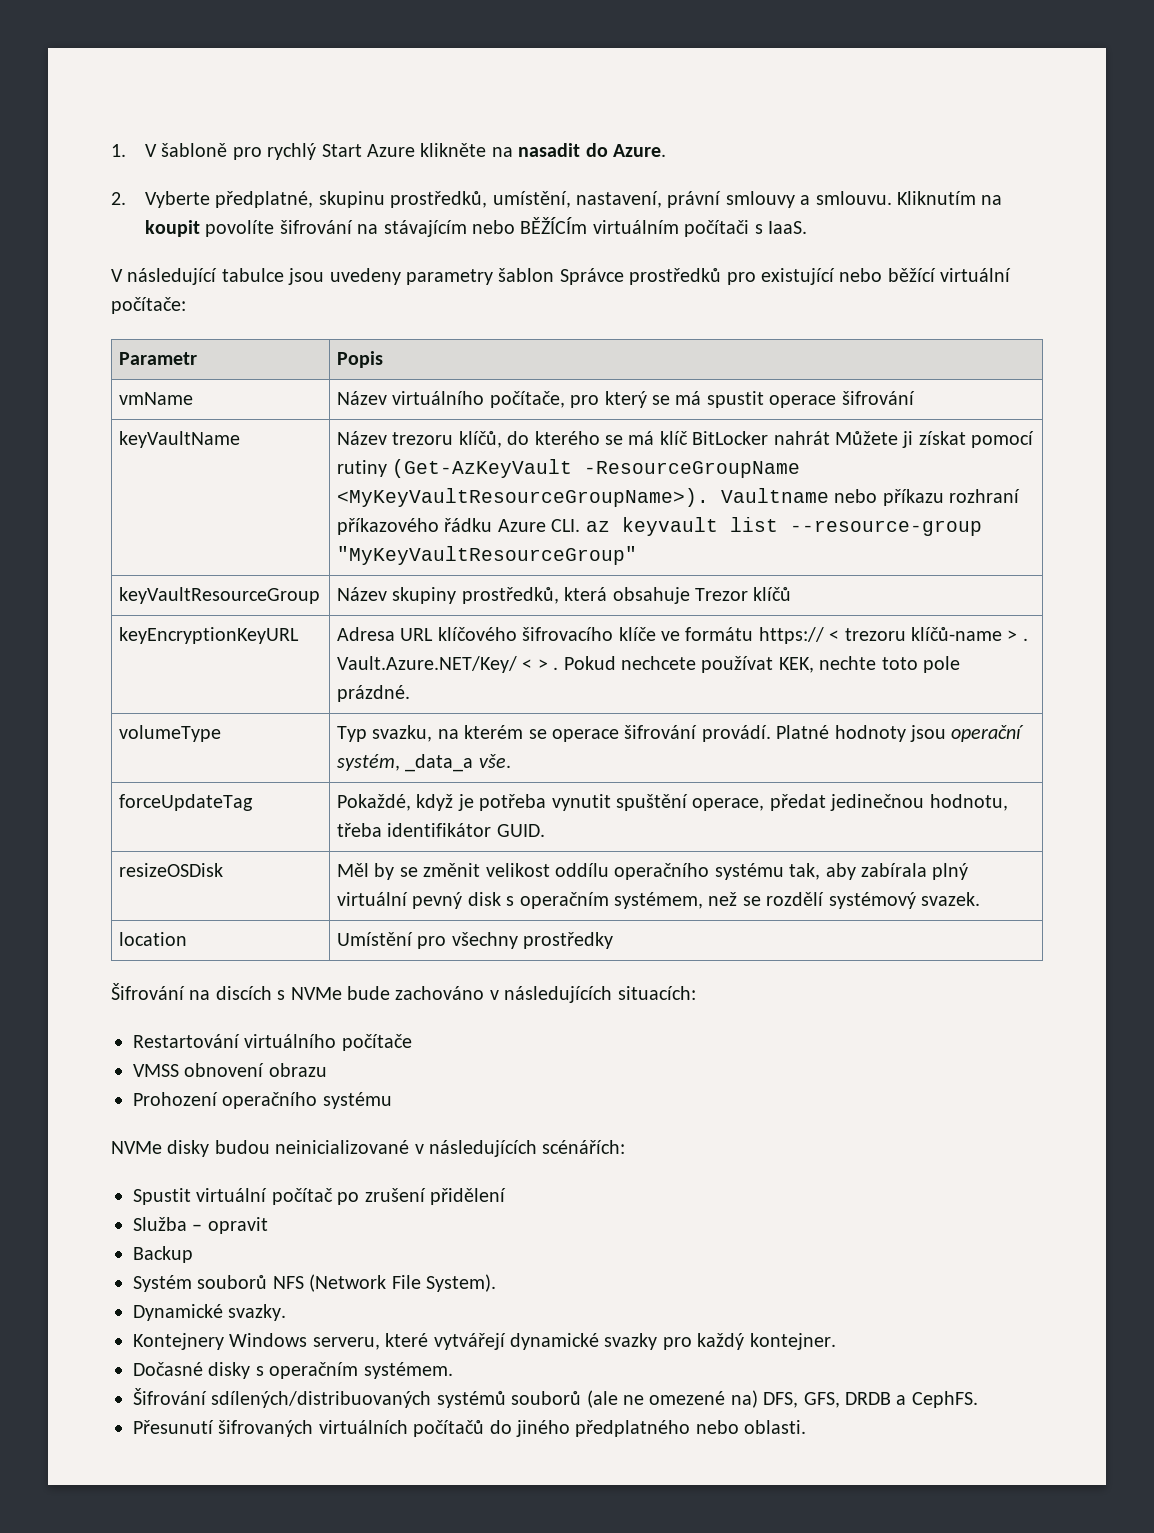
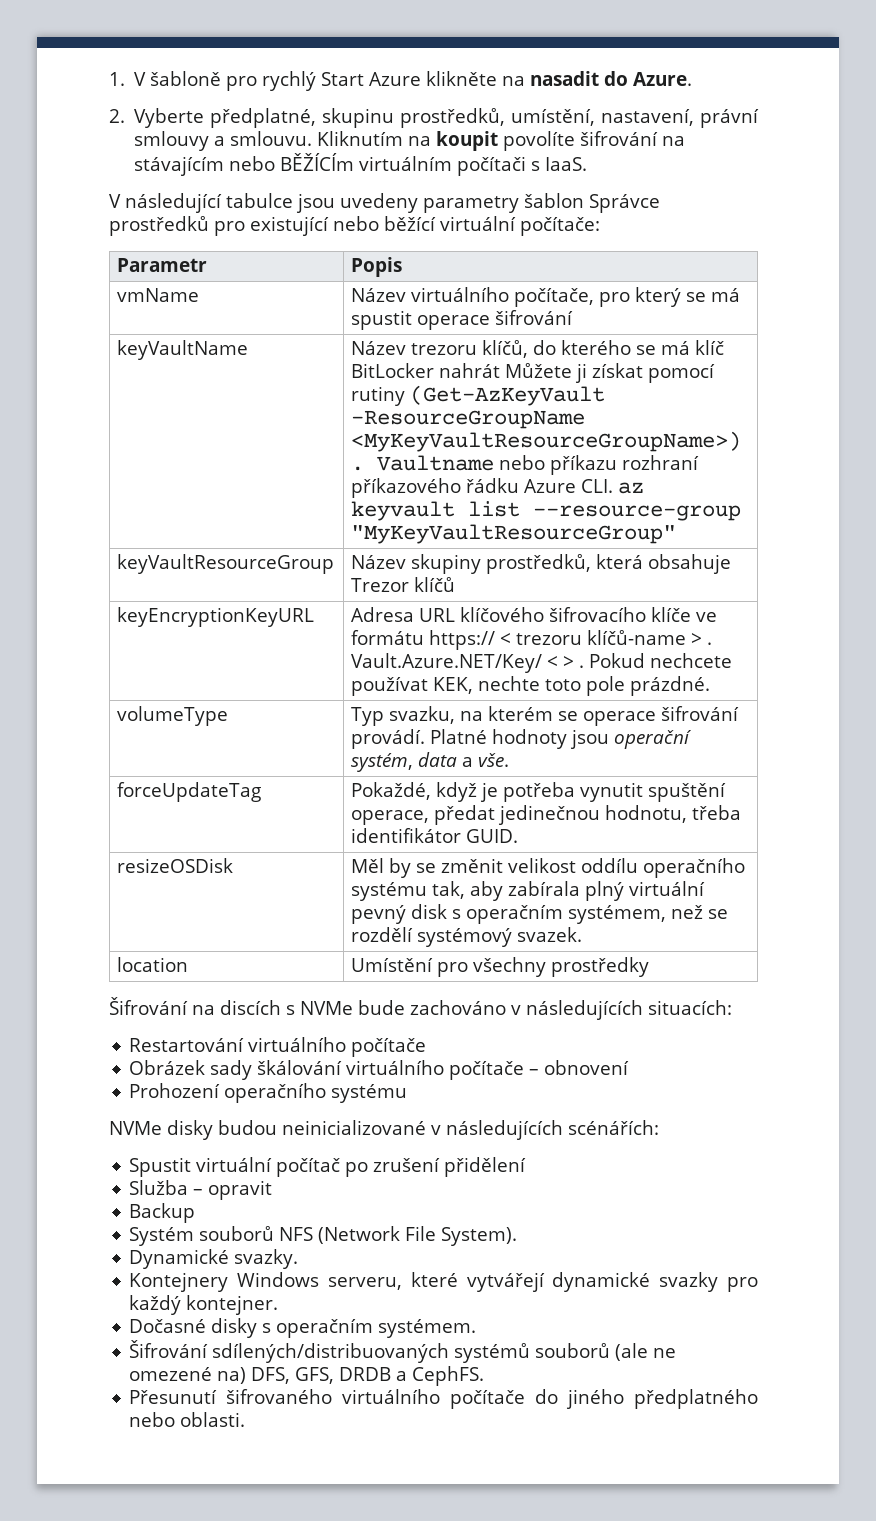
[405,754,474,772] _data_a -> [418,752,474,767] data a
[133,1064,179,1077] VMSS -> [129,1060,540,1080] Obrázek sady škálování virtuálního počítače –
[268,1063,327,1077] obrazu -> (630, 1067) none
[218,1420,485,1437] šifrovaných virtuálních počítačů -> [226,1389,526,1409] šifrovaného virtuálního počítače

